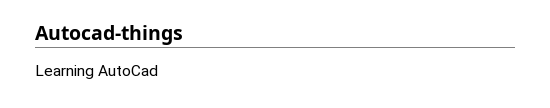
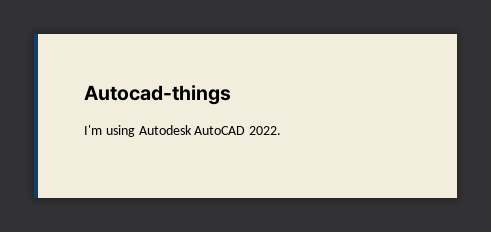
[35,65,159,79] Learning AutoCad -> [84,125,282,137] I'm using Autodesk AutoCAD 2022.

